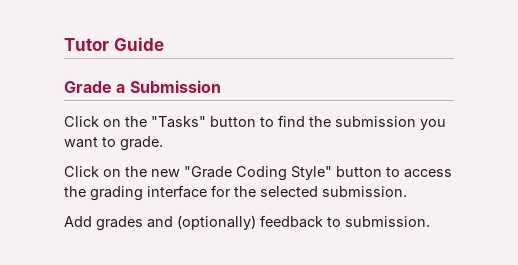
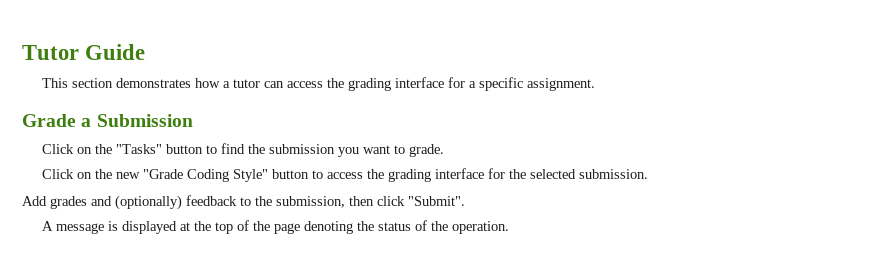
(164, 44) none -> [42,77,596,91] // This section demonstrates how a tutor can access the grading interface for a specific assignment.
[345,216,430,227] submission. -> [255,196,465,208] [42,220,510,234] the submission, then click "Submit". // A message is displayed at the top of the page denoting the status of the operation.

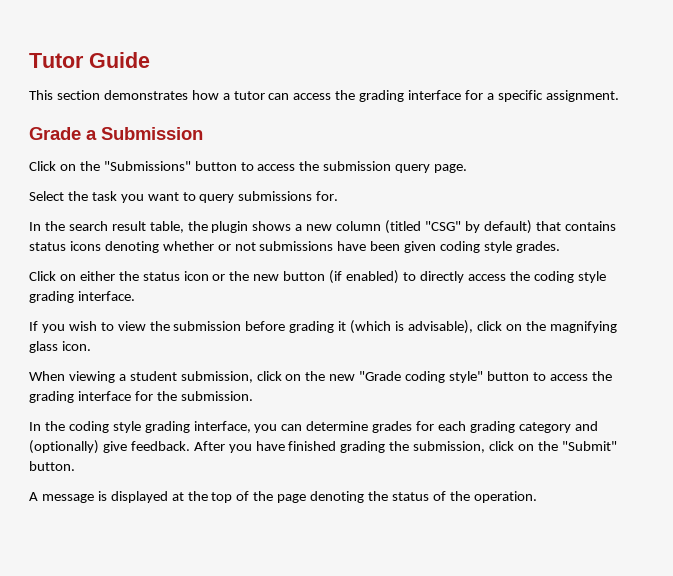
[116,143,445,157] [42,169,75,179] "Tasks" button to find the submission you want to grade. // Click -> [103,161,468,173] [29,191,339,203] [29,220,616,234] [29,241,560,253] [29,270,606,284] [29,291,135,303] [29,320,617,334] [29,341,91,353] [29,371,282,383] "Submissions" button to access the submission query page. // Select the task you want to query submissions for. // In the search result table, the plugin shows a new column (titled "CSG" by default) that contains status icons denoting whether or not submissions have been given coding style grades. // Click on either the status icon or the new button (if enabled) to directly access the coding style grading interface. // If you wish to view the submission before grading it (which is advisable), click on the magnifying glass icon. // When viewing a student submission, click
[187,169,269,182] Coding Style" -> [405,371,484,383] coding style"
[530,169,577,179] selected -> (177, 396) none
[22,195,465,210] Add grades and (optionally) feedback to the submission, then click "Submit". -> [29,421,598,433] [29,440,617,454] [29,461,75,471] In the coding style grading interface, you can determine grades for each grading category and (optionally) give feedback. After you have finished grading the submission, click on the "Submit" button.

